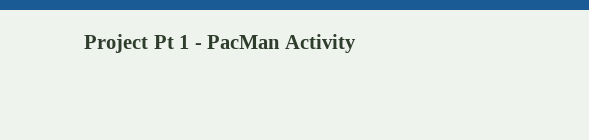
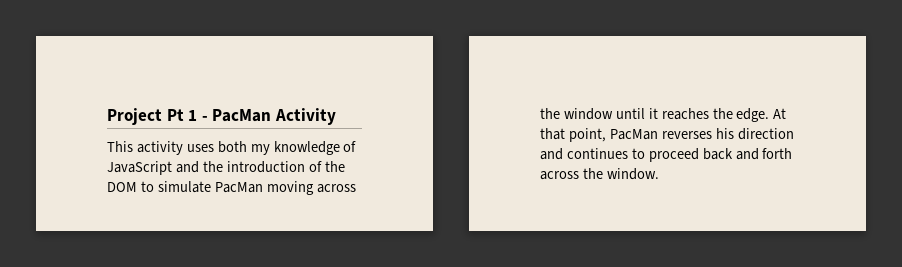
(356, 43) none -> [107,141,357,155] [107,161,345,175] [107,181,356,195] [540,108,787,122] [540,128,794,142] [540,148,793,162] [540,168,659,180] // This activity uses both my knowledge of JavaScript and the introduction of the DOM to simulate PacMan moving across the window until it reaches the edge. At that point, PacMan reverses his direction and continues to proceed back and forth across the window.

